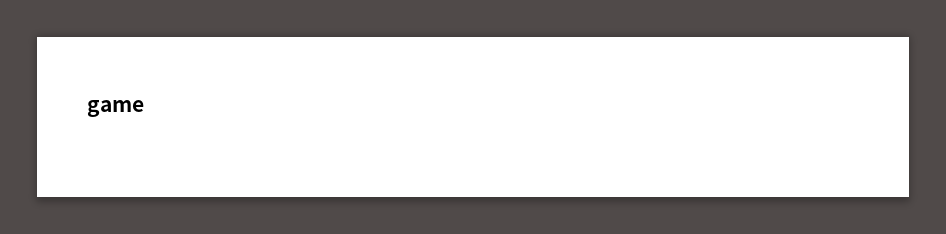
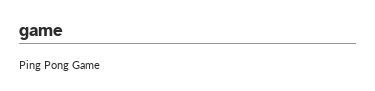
(144, 108) none -> [19,60,100,71] // Ping Pong Game

